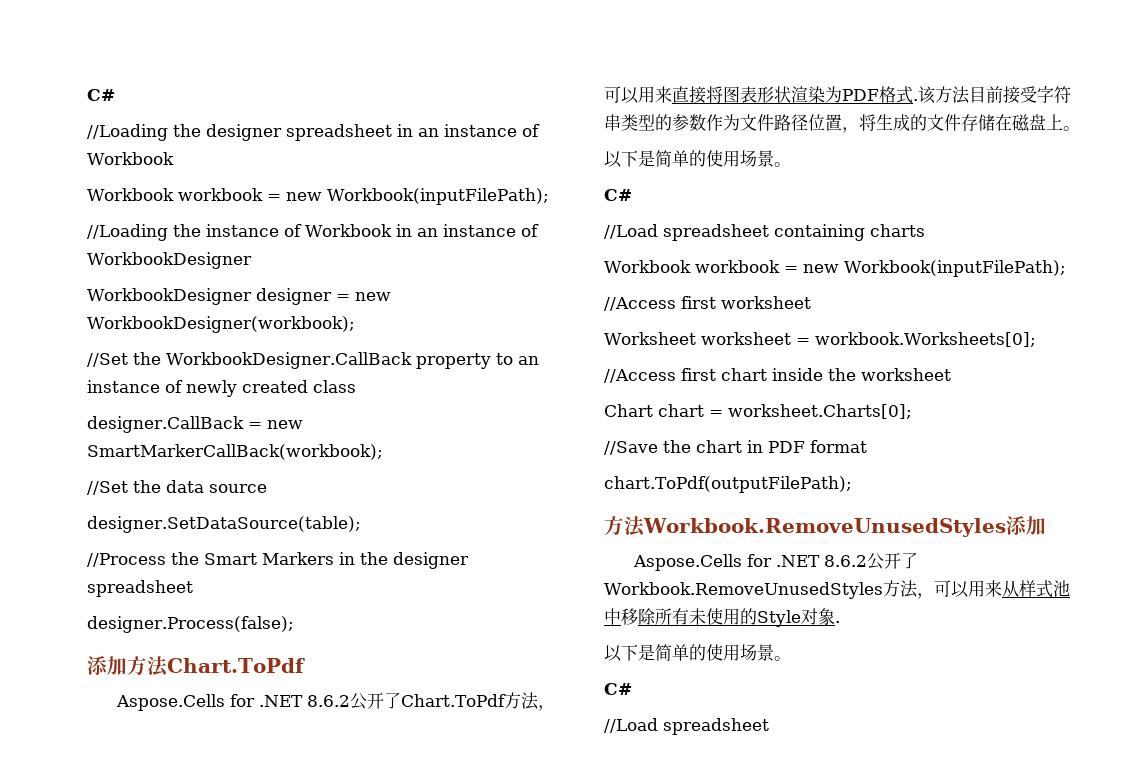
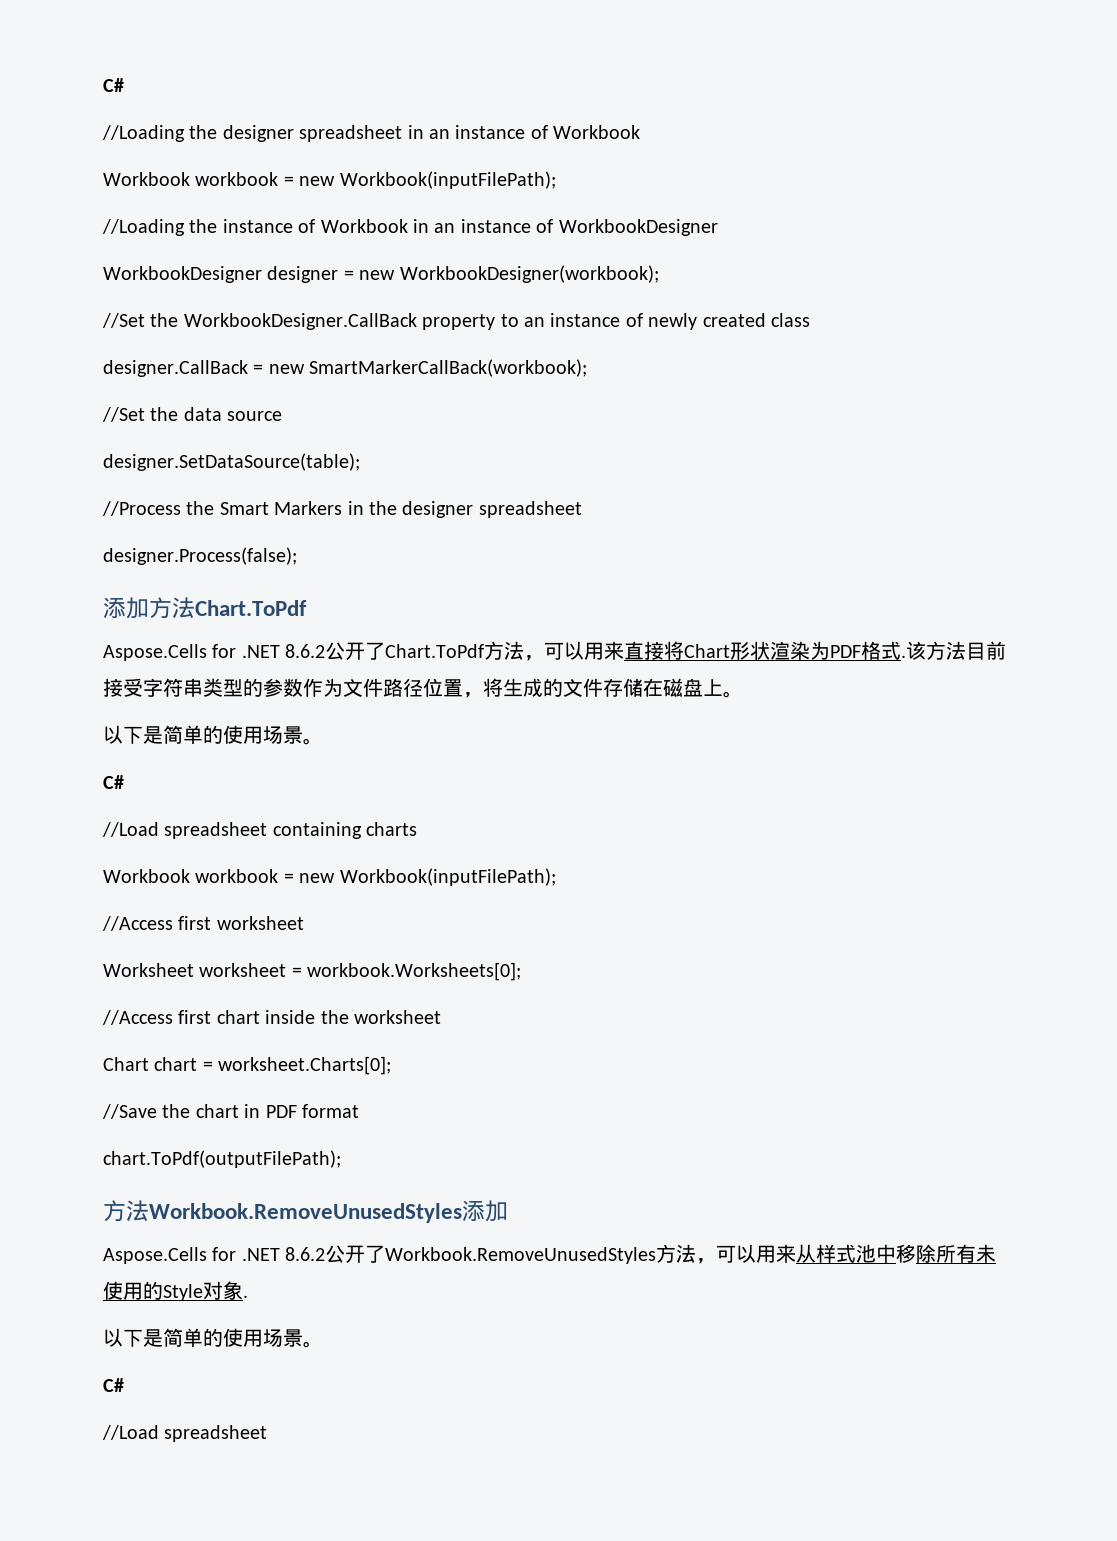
[723,86,757,103] 图表 -> [684,644,731,658] Chart

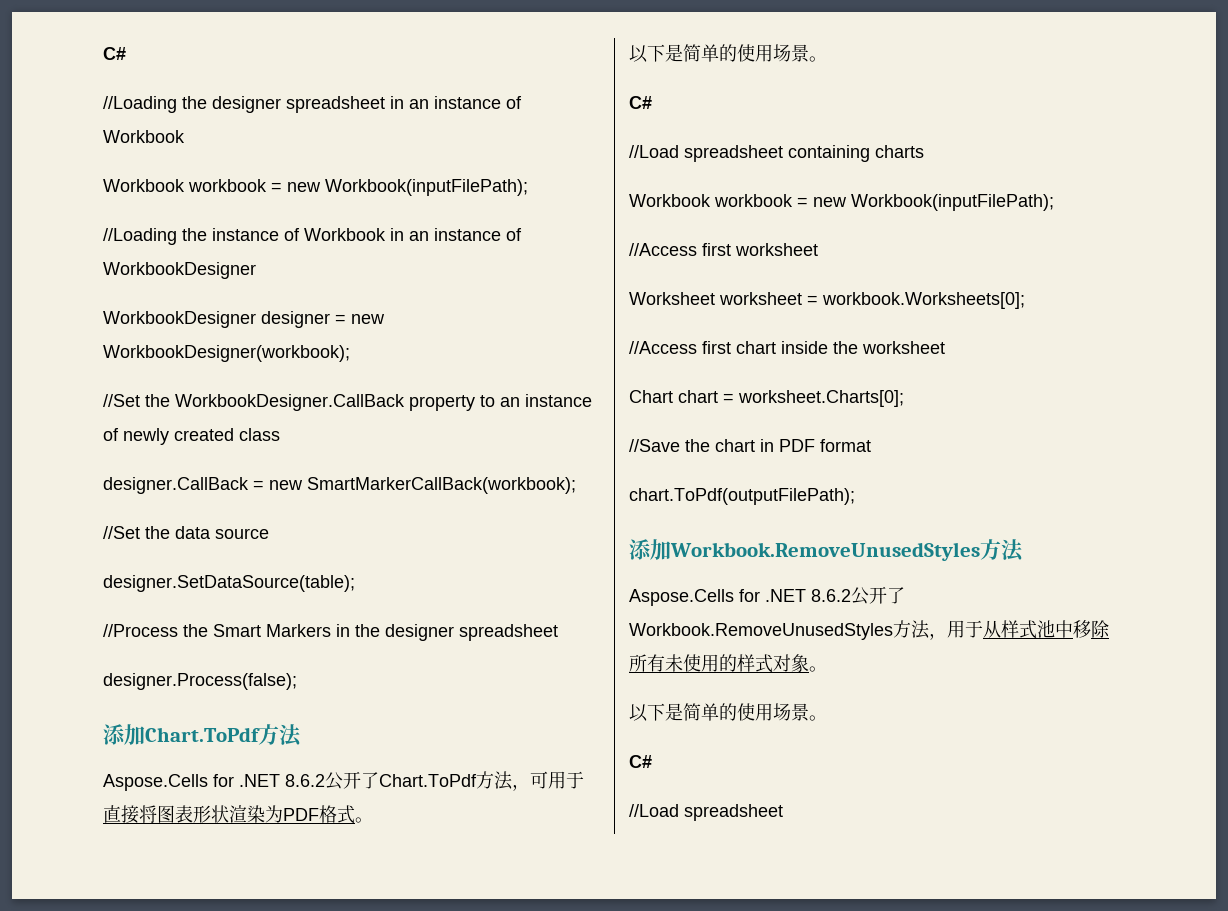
[149,597,307,619] 方法Chart.ToPdf -> [145,724,302,747] Chart.ToPdf方法
[564,641,731,660] 以用来直接将Chart -> [548,771,584,789] [103,805,193,824] 用于直接将图表
[901,641,1007,660] [103,678,723,698] .该方法目前接受字符串类型的参数作为文件路径位置，将生成的文件存储在磁盘上 -> (355, 814) none
[103,1200,508,1223] 方法Workbook.RemoveUnusedStyles添加 -> [629,539,1024,562] 添加Workbook.RemoveUnusedStyles方法
[716,1244,797,1263] 可以用来 -> [947,620,983,638] 用于
[163,1281,248,1301] Style对象. -> [737,654,827,673] 样式对象。

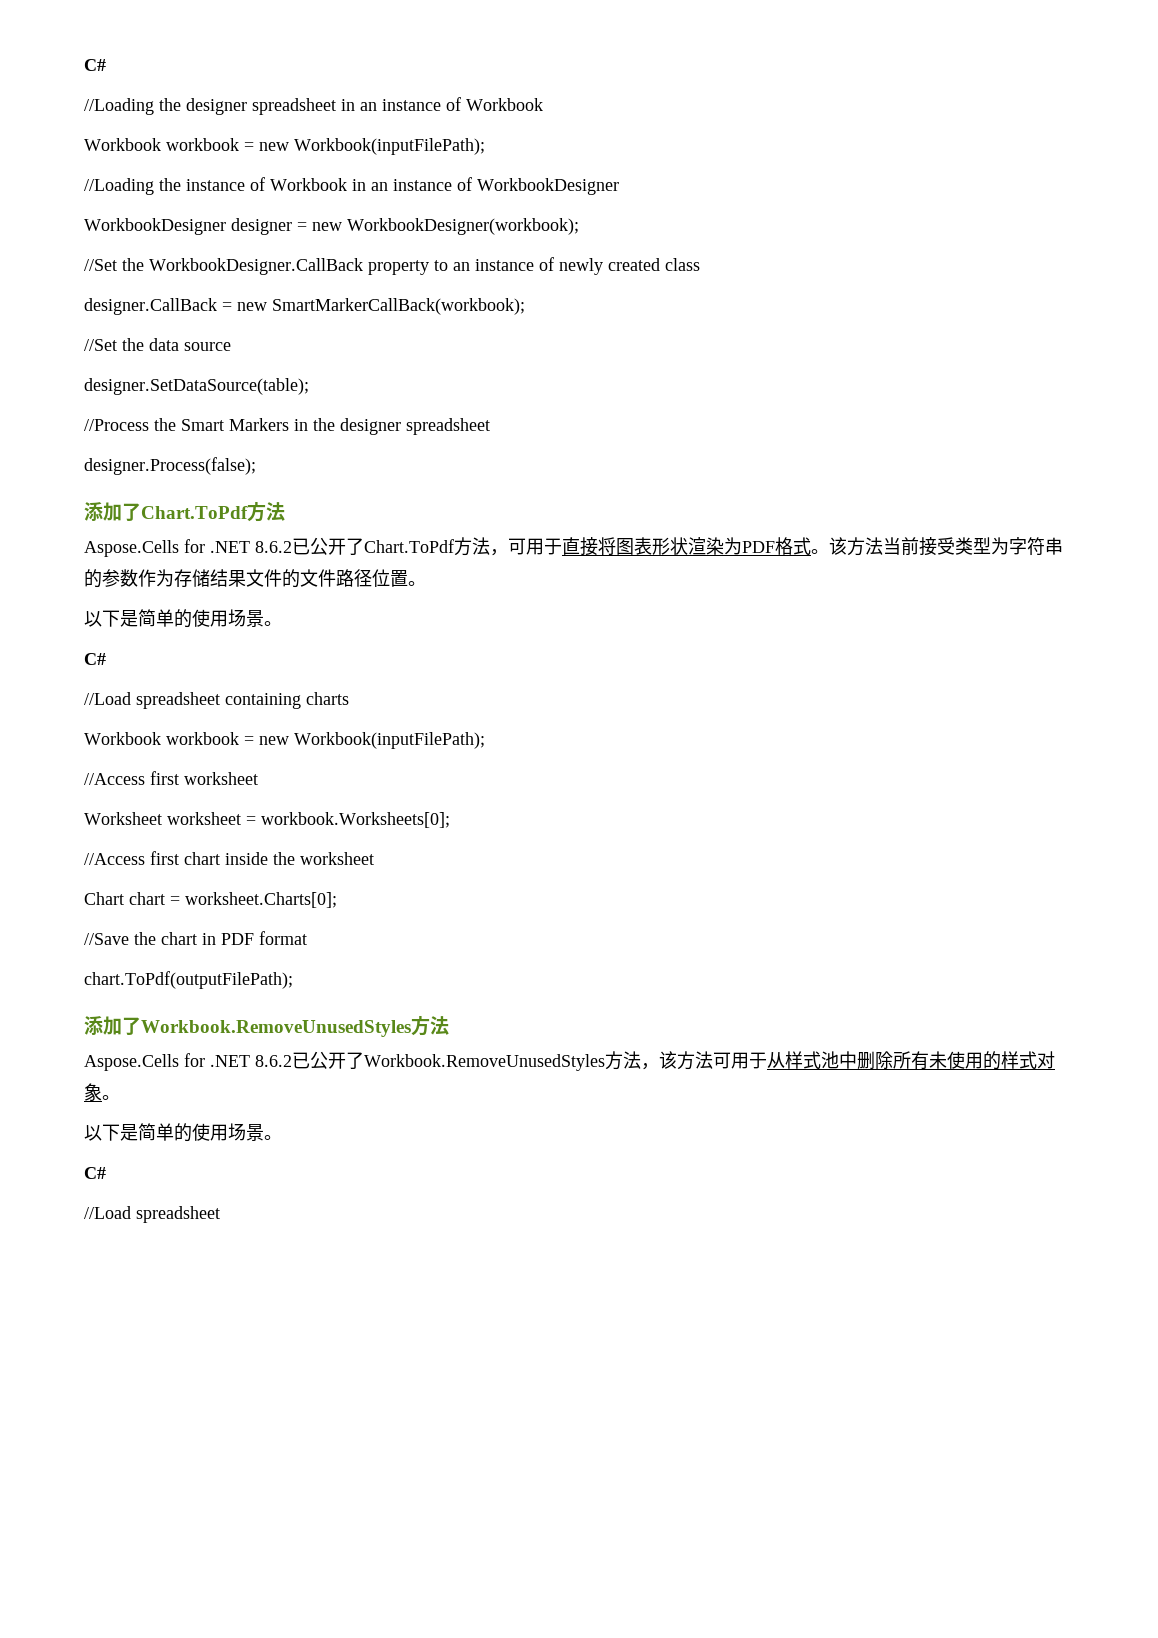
(145, 734) none -> [122,503,141,521] 了
(325, 780) none -> [292,538,310,555] 已
(373, 820) none -> [829,537,1063,556] [84,569,426,588] 该方法当前接受类型为字符串的参数作为存储结果文件的文件路径位置。
(671, 549) none -> [122,1017,141,1035] 了
(851, 595) none -> [292,1052,310,1069] 已
(947, 636) none -> [659,1051,731,1070] 该方法可
[1073,620,1091,638] 移 -> [857,1051,875,1070] 删

